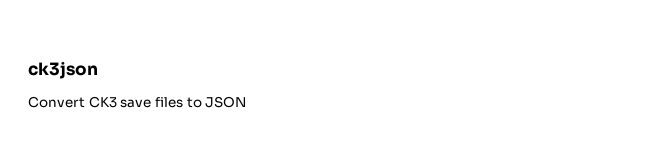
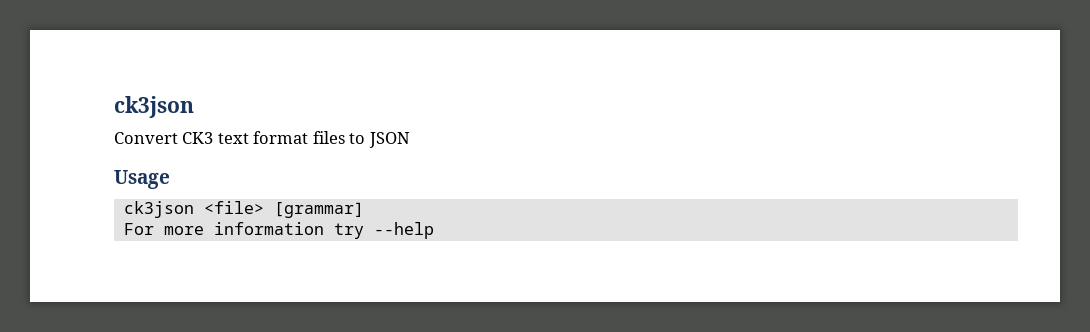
[120,99,152,108] save -> [217,131,309,144] text format
(247, 102) none -> [114,170,170,189] [123,201,364,218] [123,222,434,239] // Usage // ck3json <file> [grammar] // For more information try --help

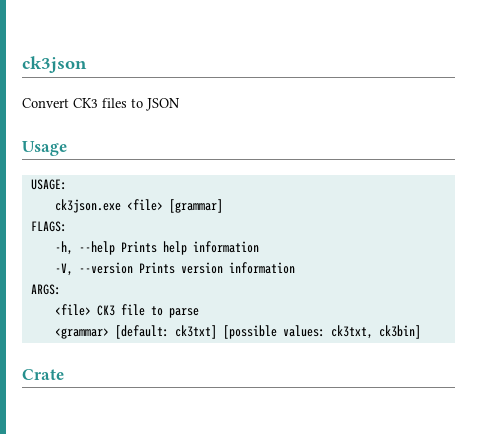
[217,131,309,144] text format -> (98, 103) none
[123,201,194,218] ck3json -> [30,179,67,190] [54,199,121,213] USAGE: // ck3json.exe
[123,222,434,239] For more information try --help -> [30,221,67,232] [54,241,259,255] [54,262,295,276] [30,284,61,295] [54,304,199,318] [54,325,421,339] [22,369,64,380] FLAGS: // -h, --help Prints help information // -V, --version Prints version information // ARGS: // <file> CK3 file to parse // <grammar> [default: ck3txt] [possible values: ck3txt, ck3bin] // Crate

